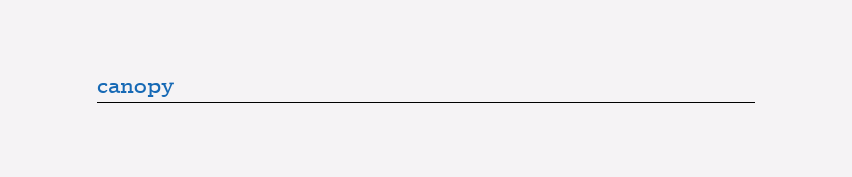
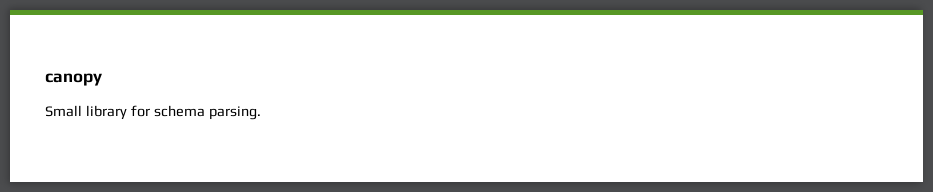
(174, 89) none -> [45,105,261,120] // Small library for schema parsing.

